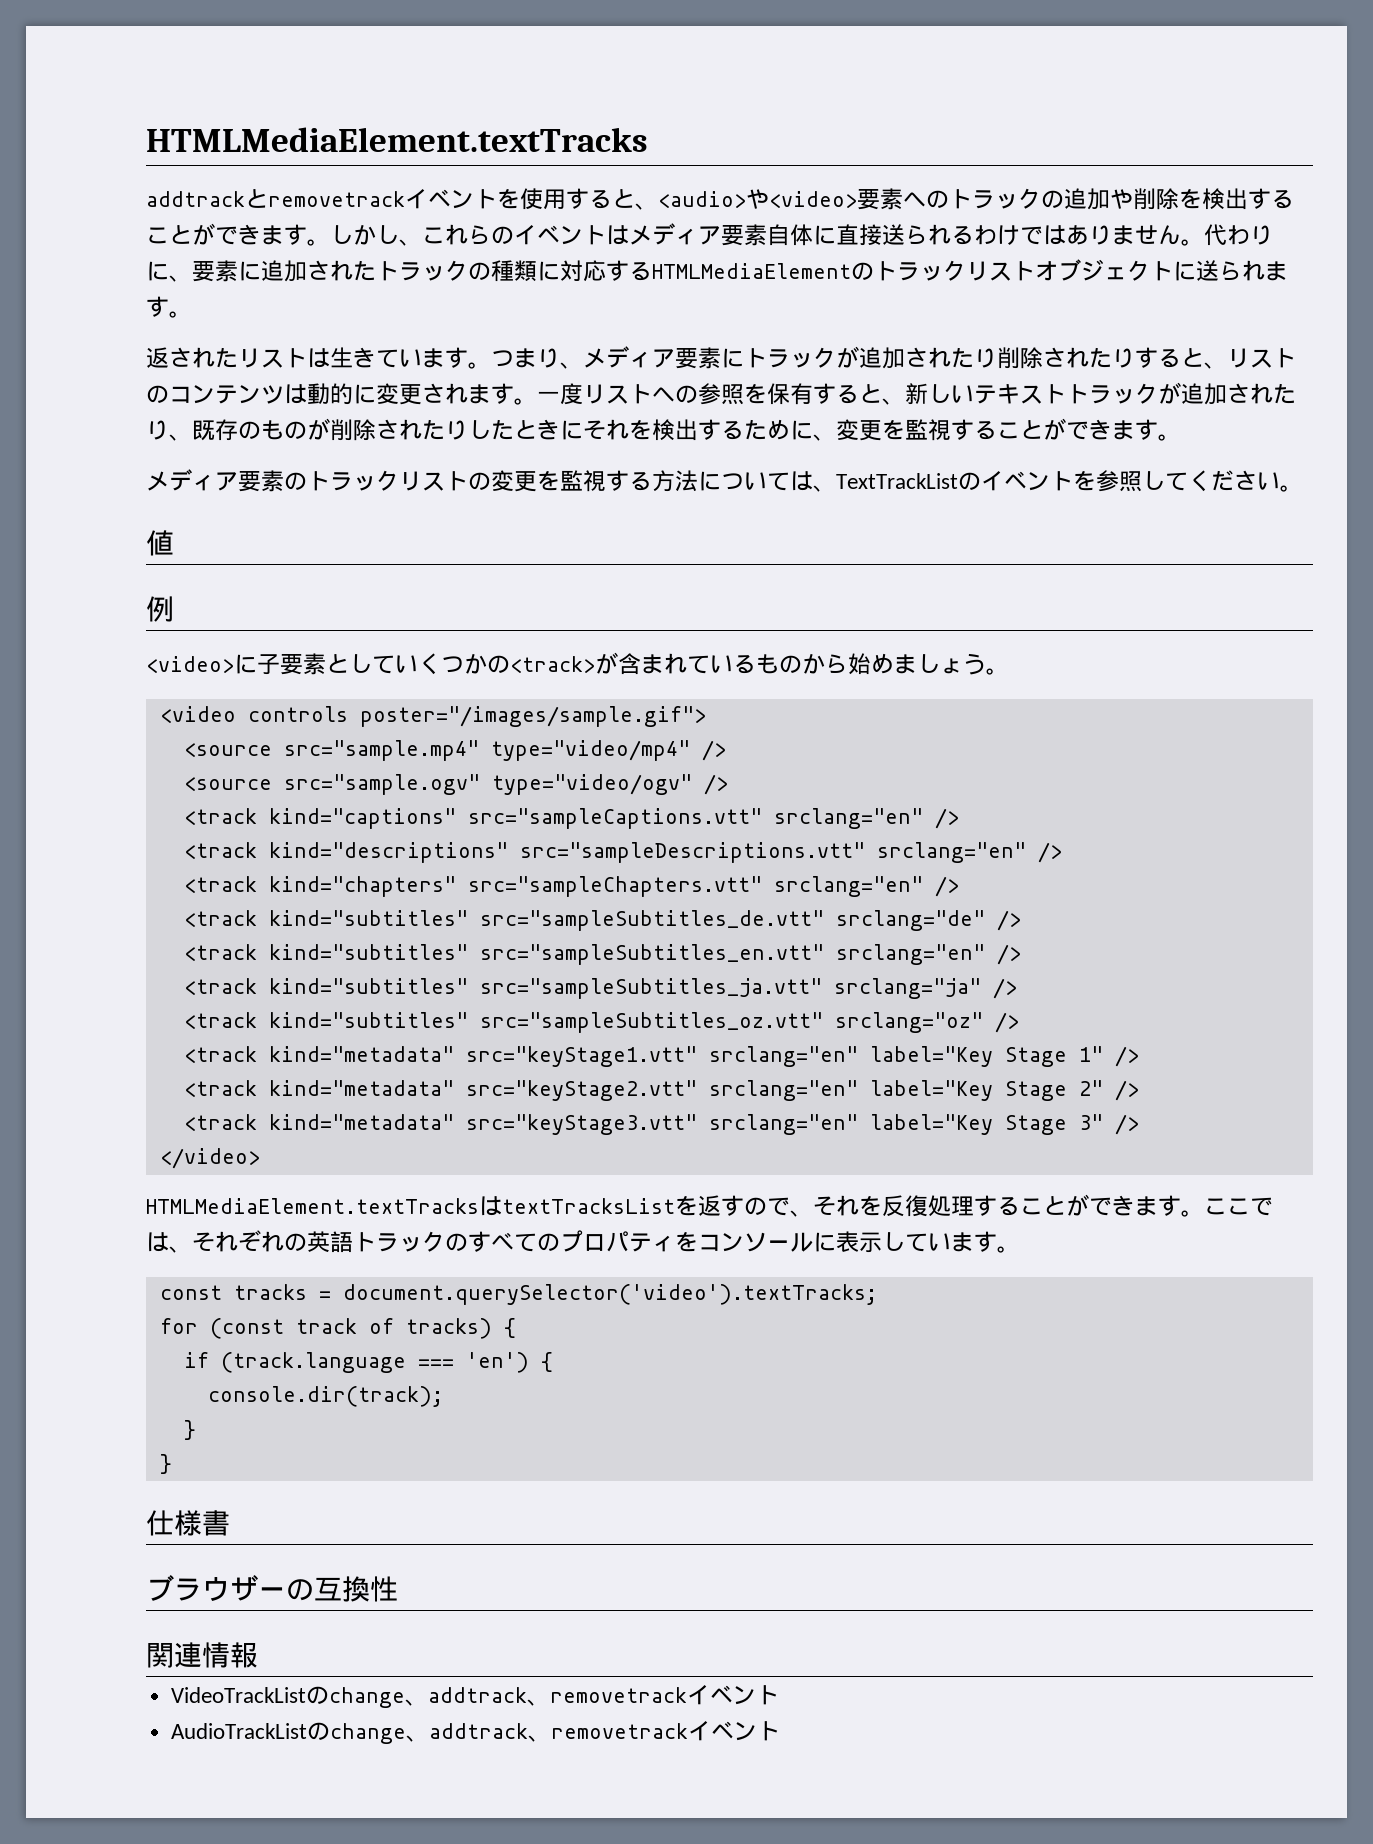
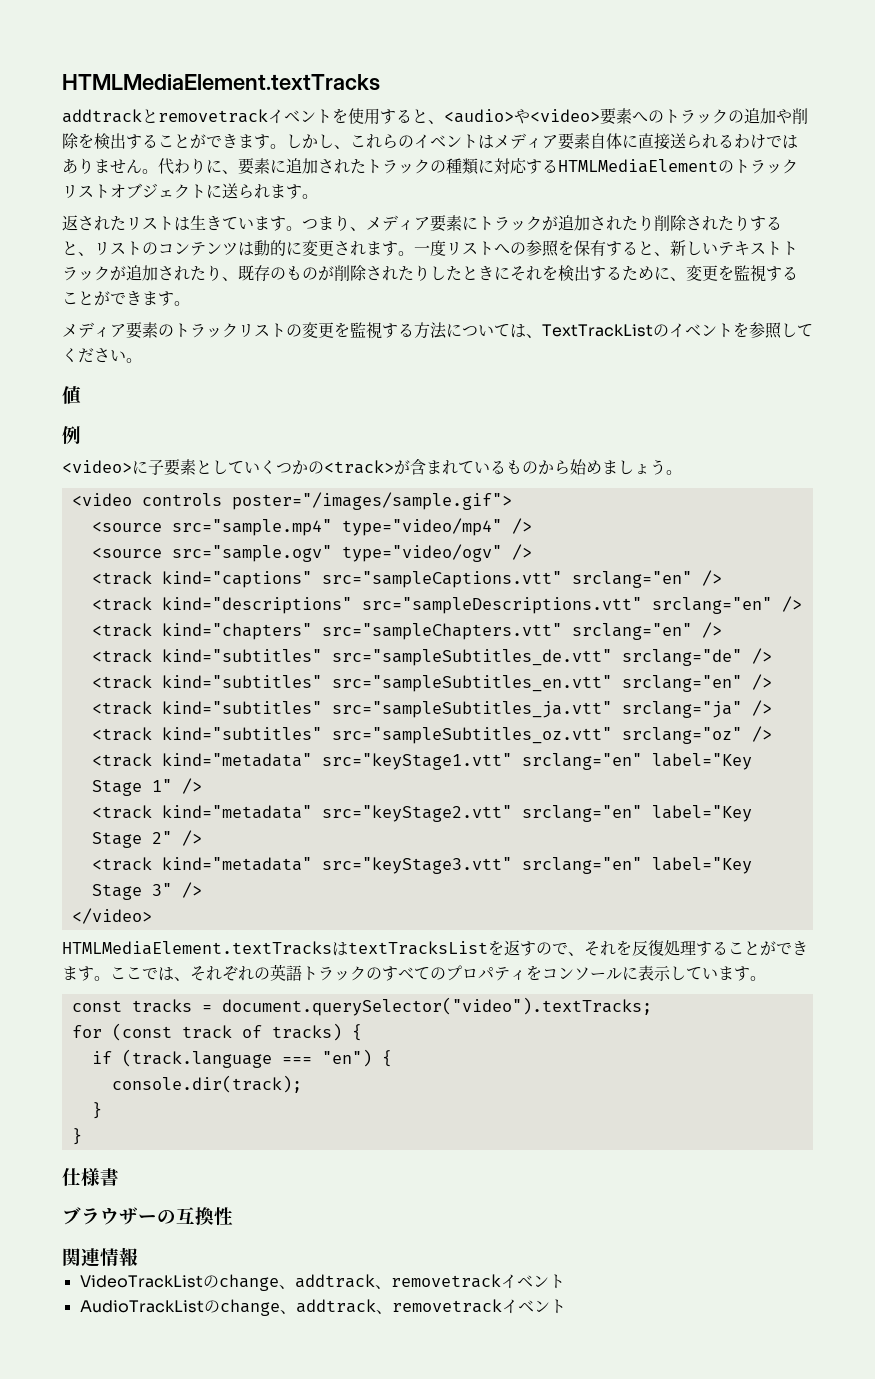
[342,1284,877,1305] document.querySelector('video').textTracks; -> [221,997,652,1016] document.querySelector("video").textTracks;
[465,1352,529,1373] 'en') -> [321,1049,372,1067] "en")

